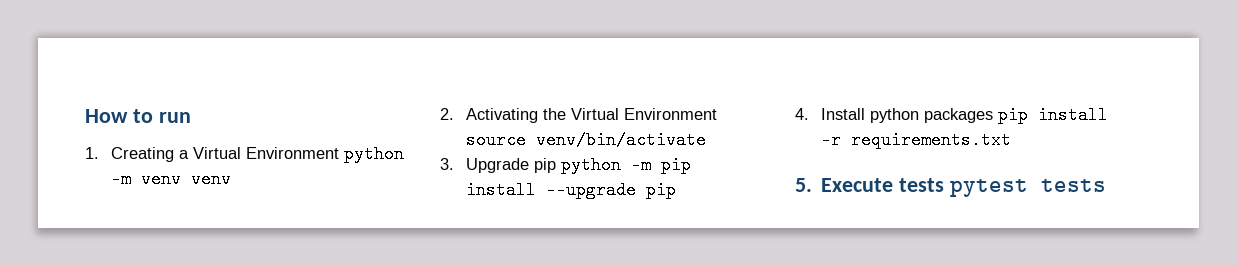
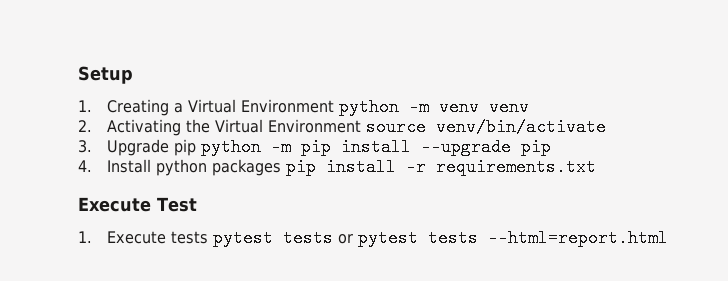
[85,109,191,123] How to run -> [78,66,133,84] Setup
[795,178,812,192] 5. -> [78,197,197,212] [78,231,92,243] Execute Test // 1.
(1107, 185) none -> [338,229,669,247] or pytest tests --html=report.html

